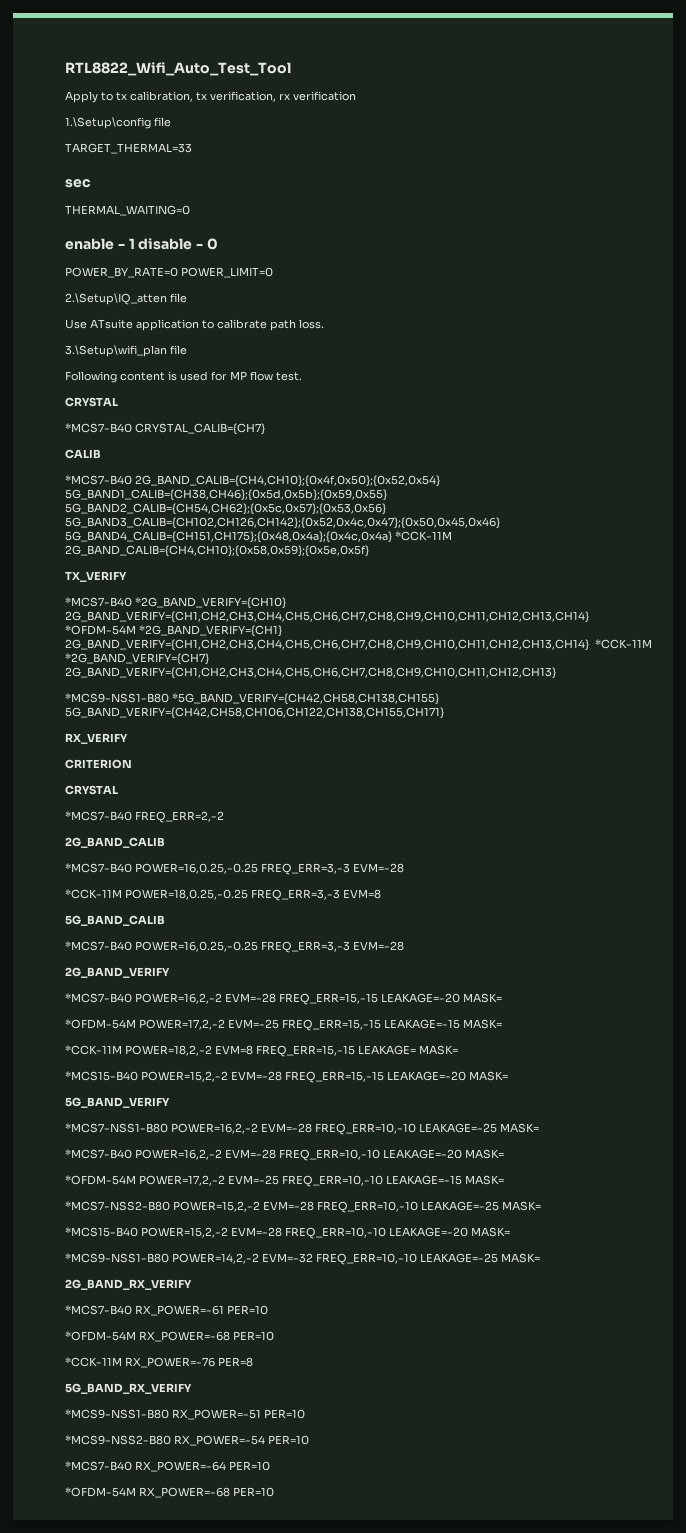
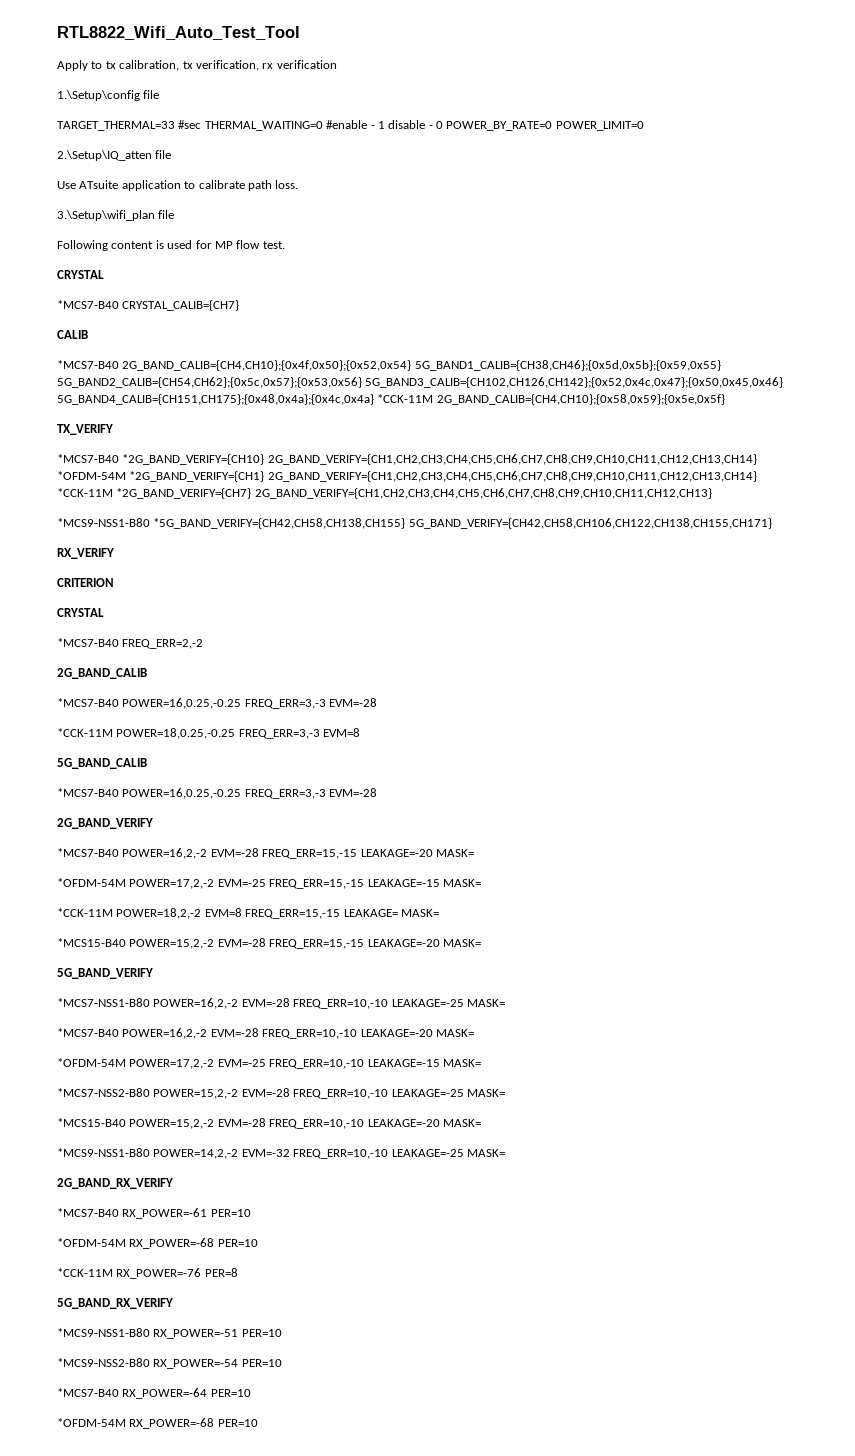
[65,179,91,188] // sec // -> [178,120,202,129] #sec
[65,238,114,250] // enable -> [326,120,368,129] #enable
(218, 244) // -> (443, 125) none

